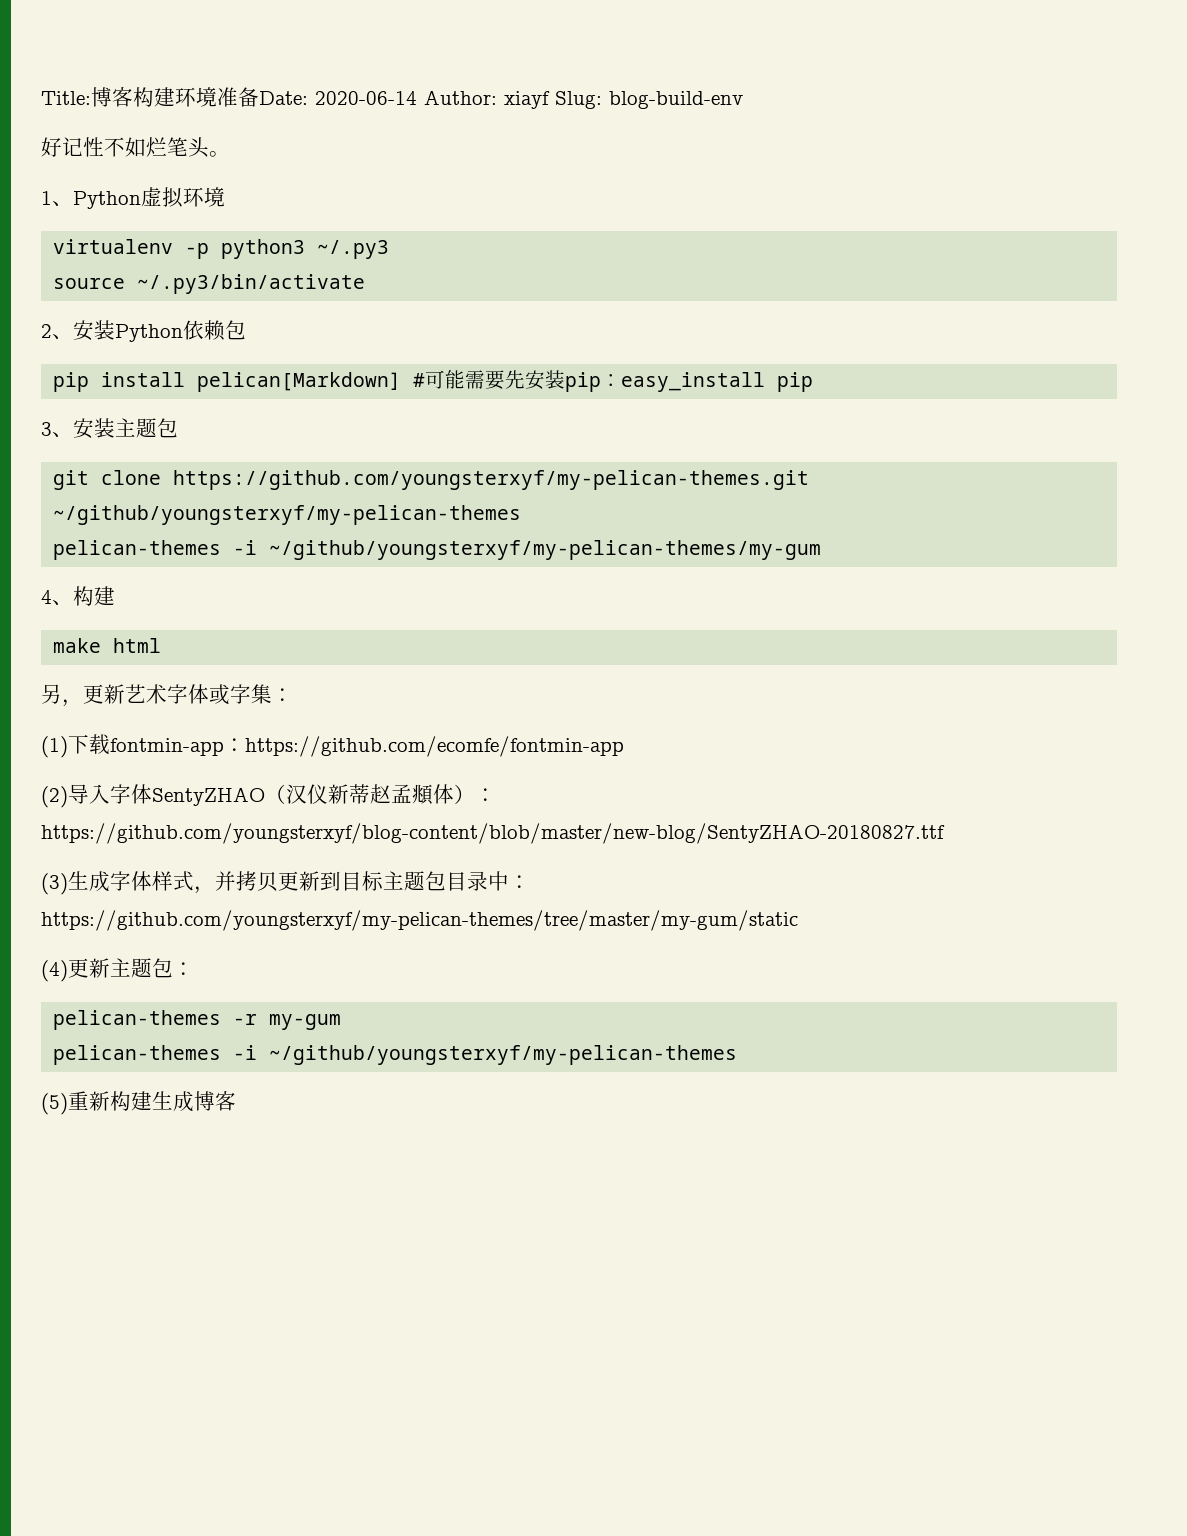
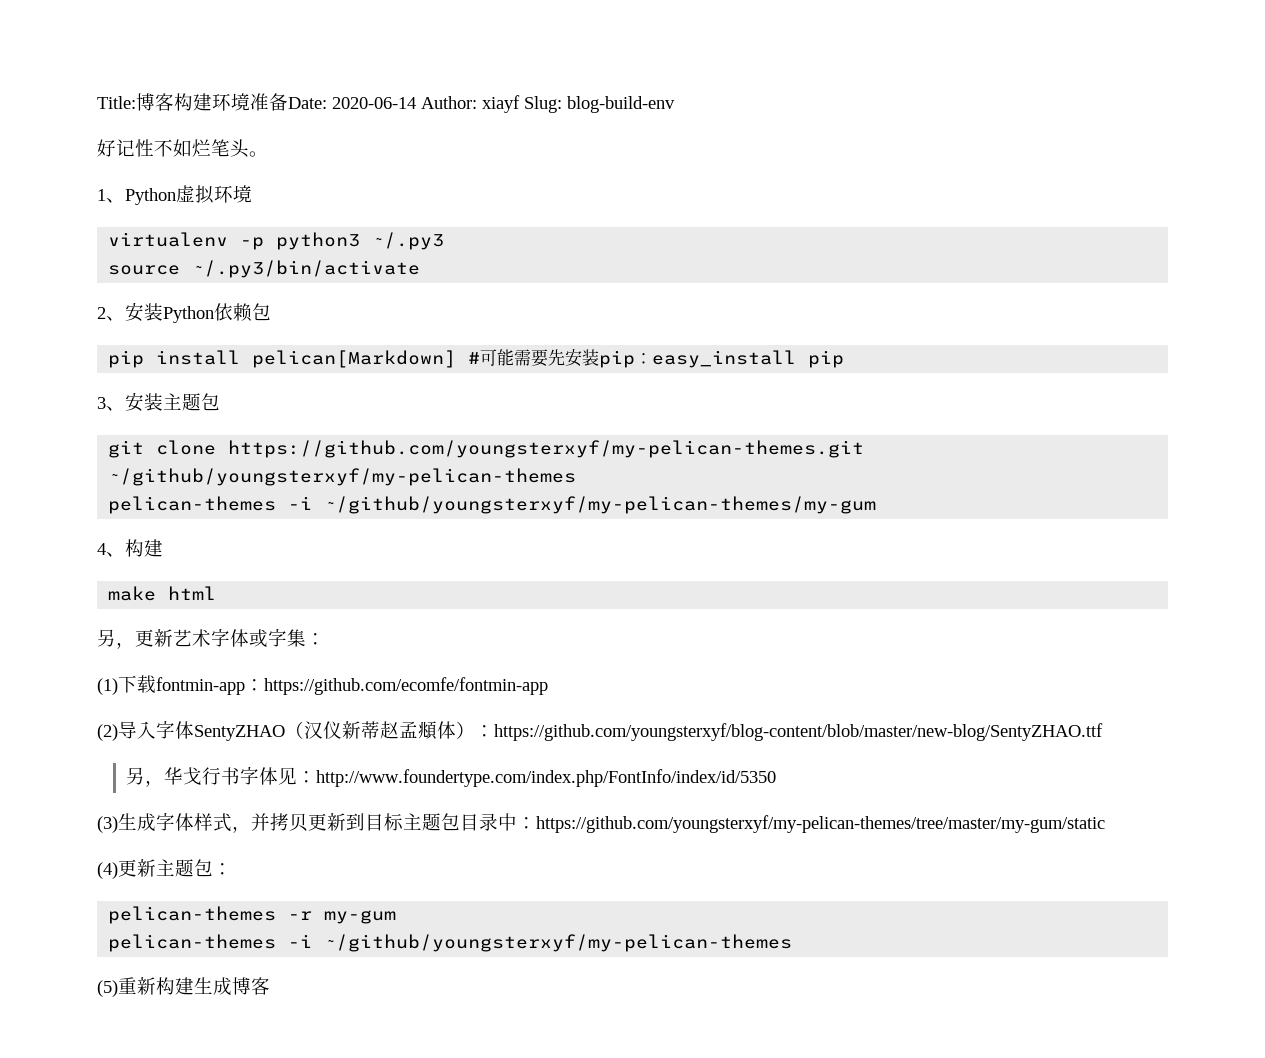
[41,823,945,844] https://github.com/youngsterxyf/blog-content/blob/master/new-blog/SentyZHAO-20180827.ttf -> [494,723,1103,741] [126,766,777,787] https://github.com/youngsterxyf/blog-content/blob/master/new-blog/SentyZHAO.ttf // 另，华戈行书字体见：http://www.foundertype.com/index.php/FontInfo/index/id/5350

